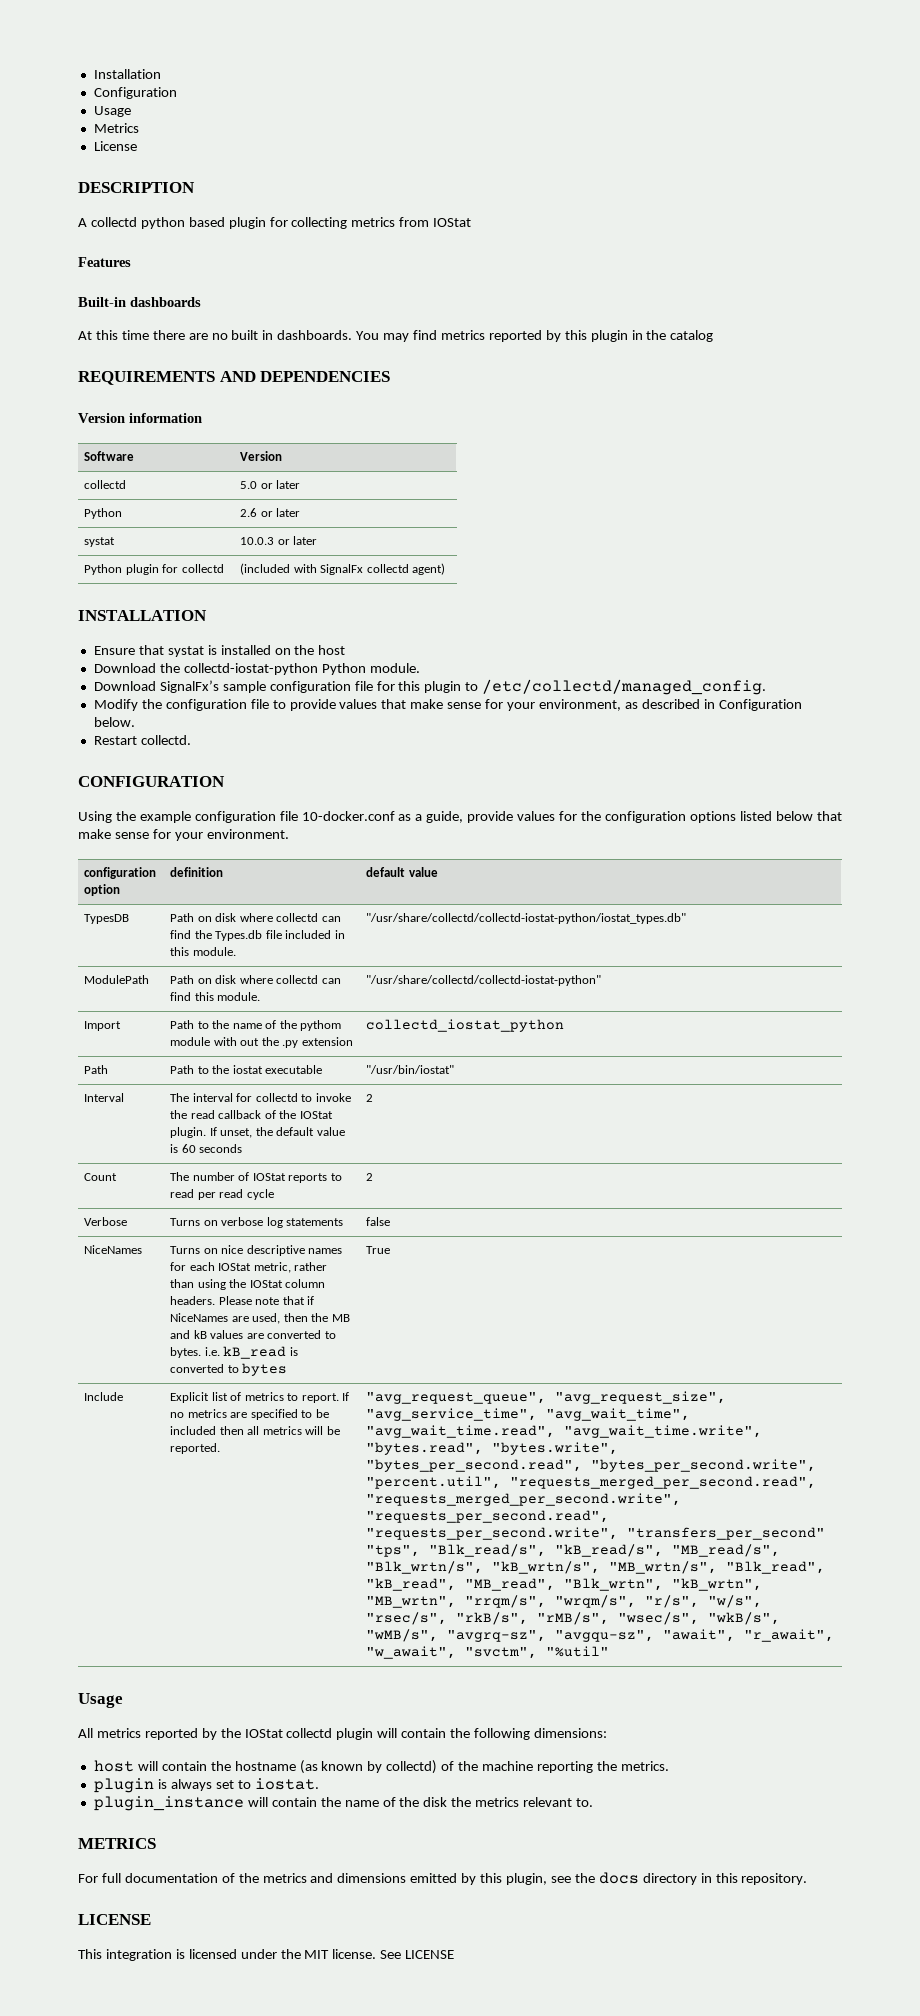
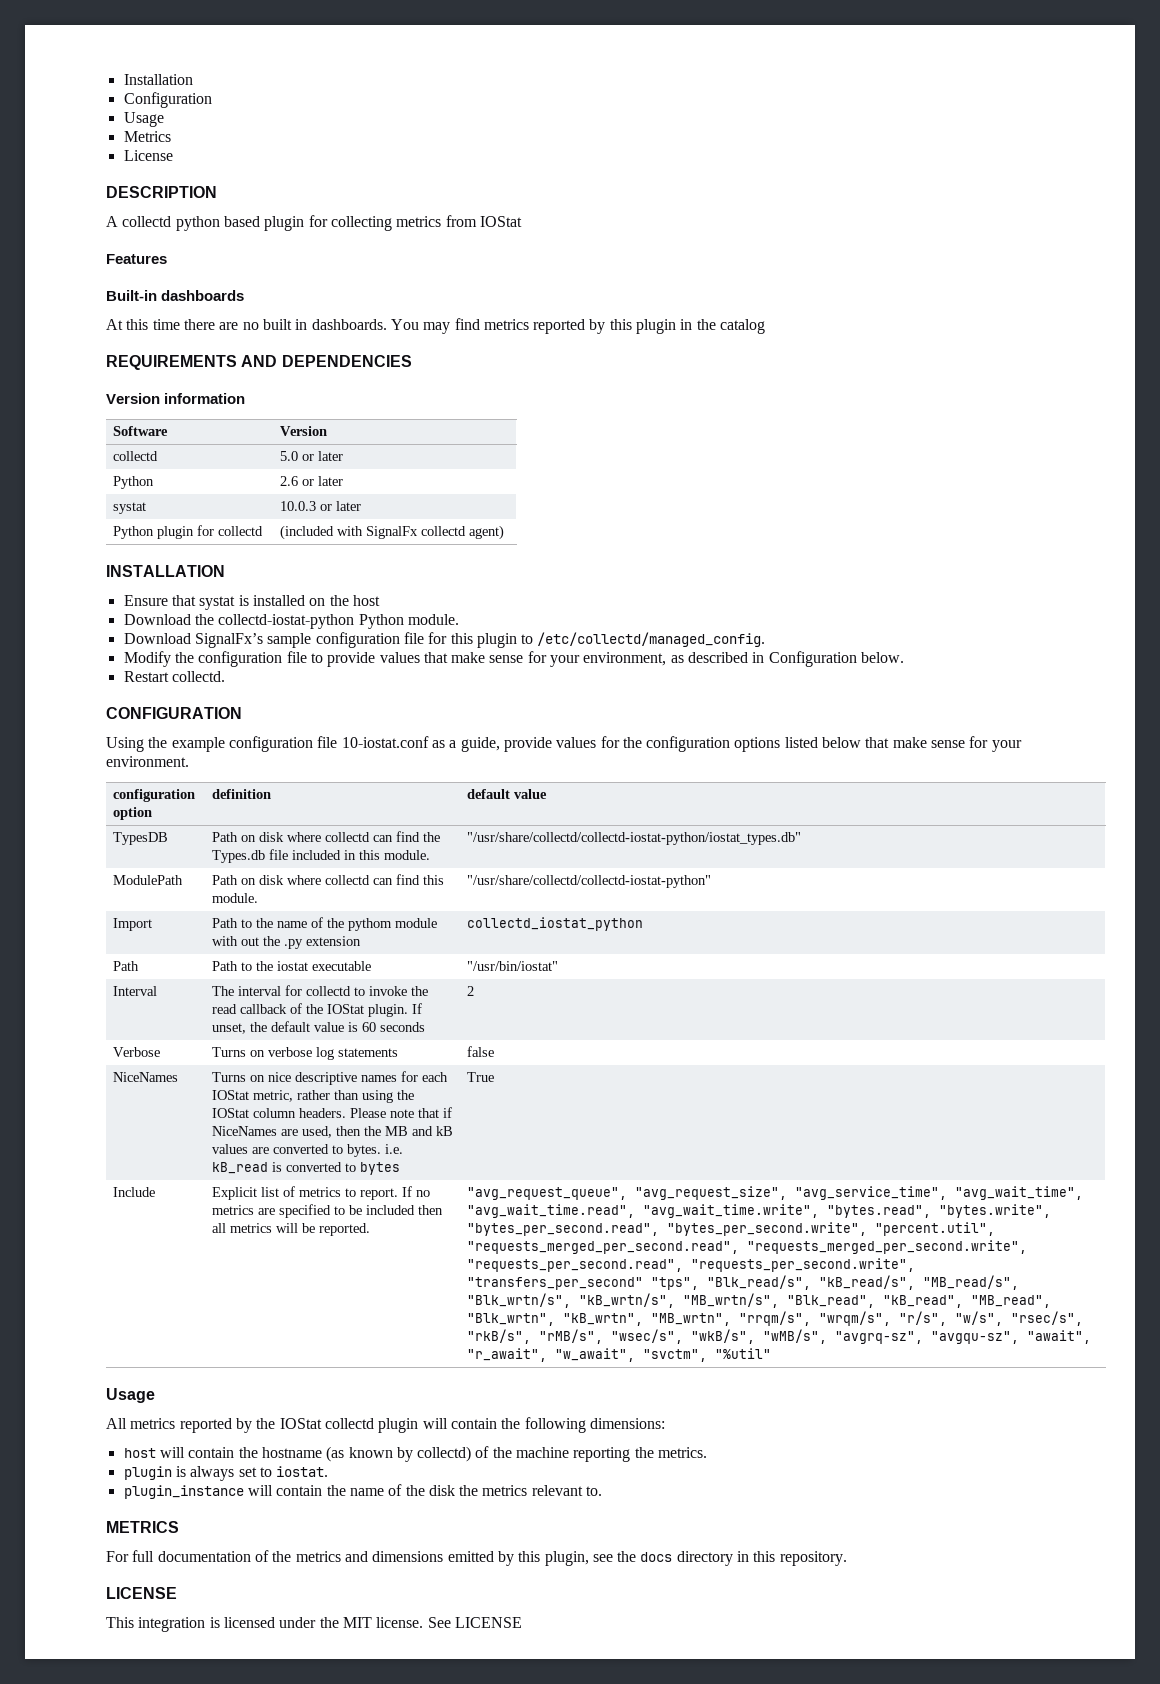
[301,811,395,821] 10-docker.conf -> [341,736,429,748] 10-iostat.conf
[84,1173,118,1181] [170,1172,342,1183] [170,1189,274,1200] [366,1173,374,1181] // Count | The number of IOStat reports to read per read cycle | 2 -> (475, 991) none

